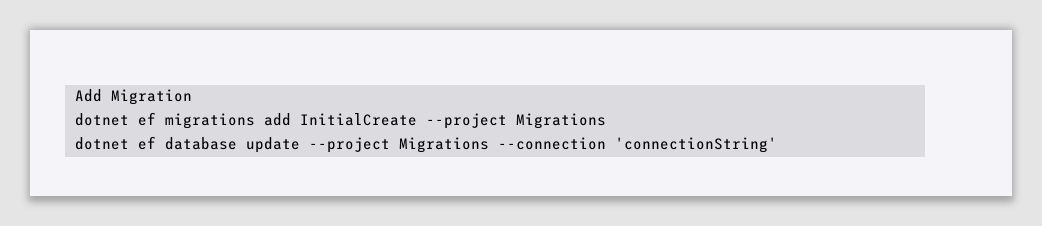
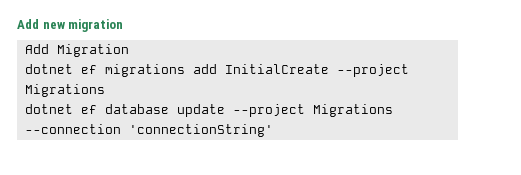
[74,89,102,102] Add -> [17,19,124,32] [24,44,49,54] Add new migration // Add

